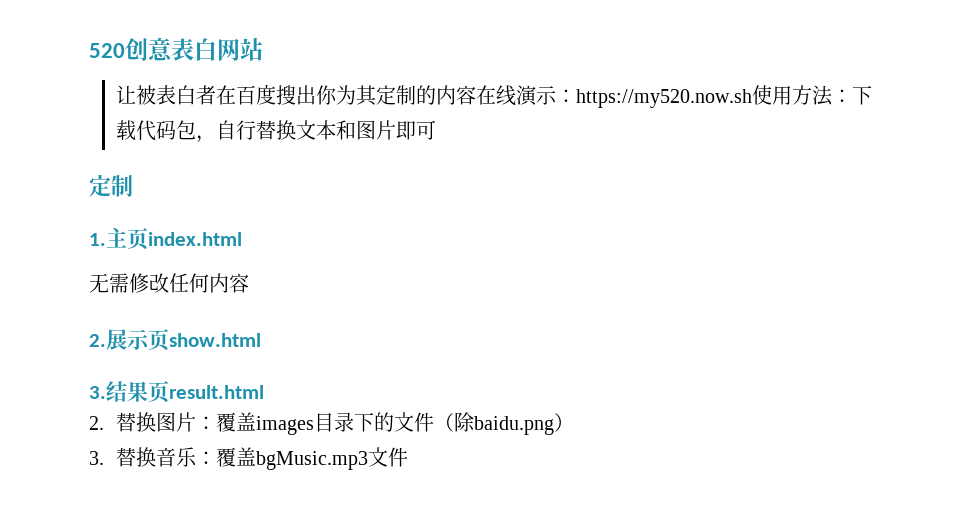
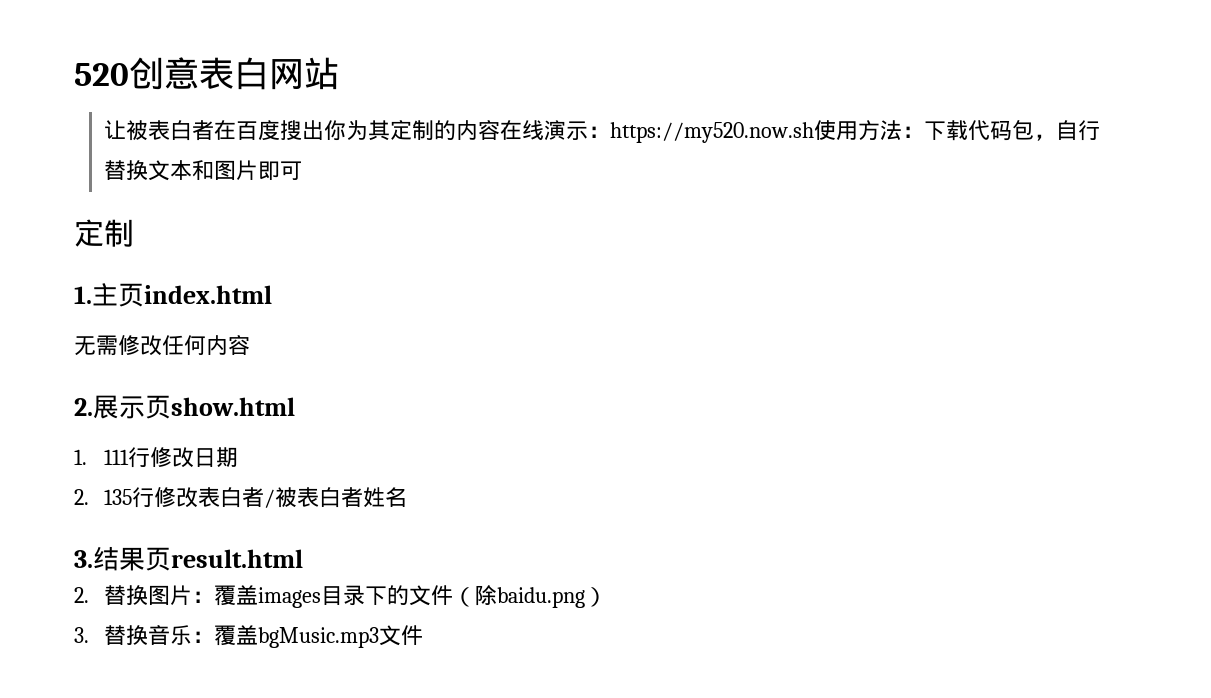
(261, 340) none -> [74,447,239,468] [74,487,408,508] // 1. 111行修改日期 // 2. 135行修改表白者/被表白者姓名

